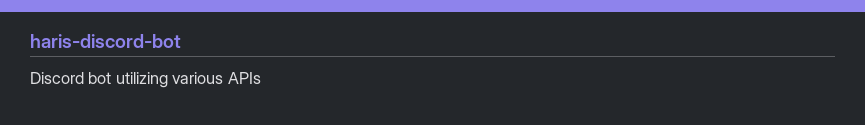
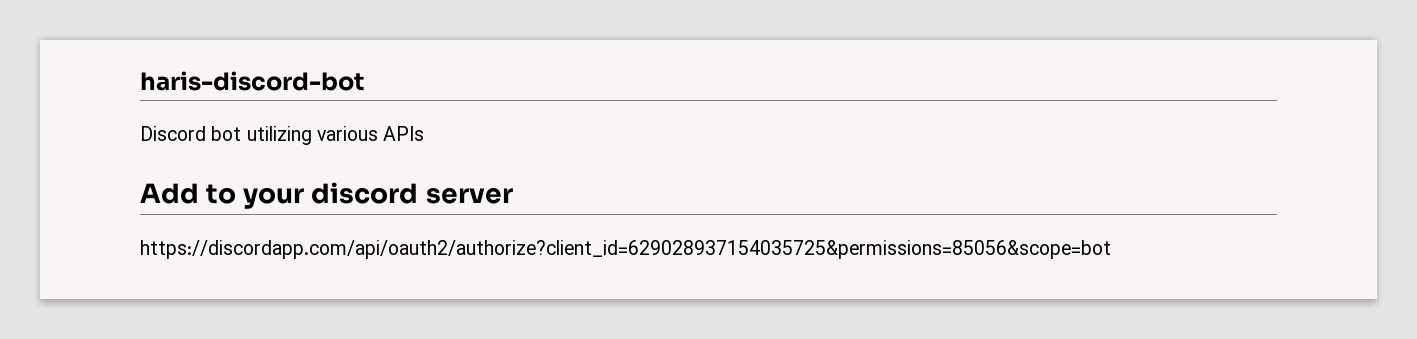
(261, 78) none -> [140,182,513,209] [140,240,1111,259] // Add to your discord server // https://discordapp.com/api/oauth2/authorize?client_id=629028937154035725&permissions=85056&scope=bot

